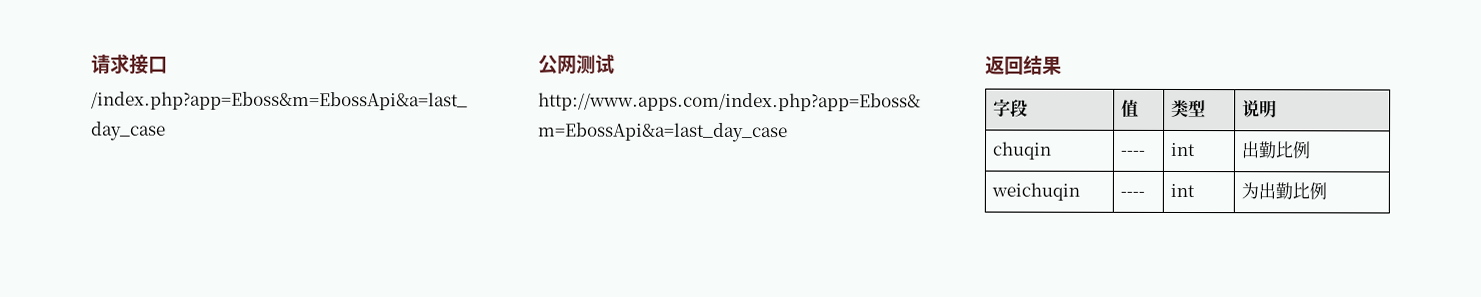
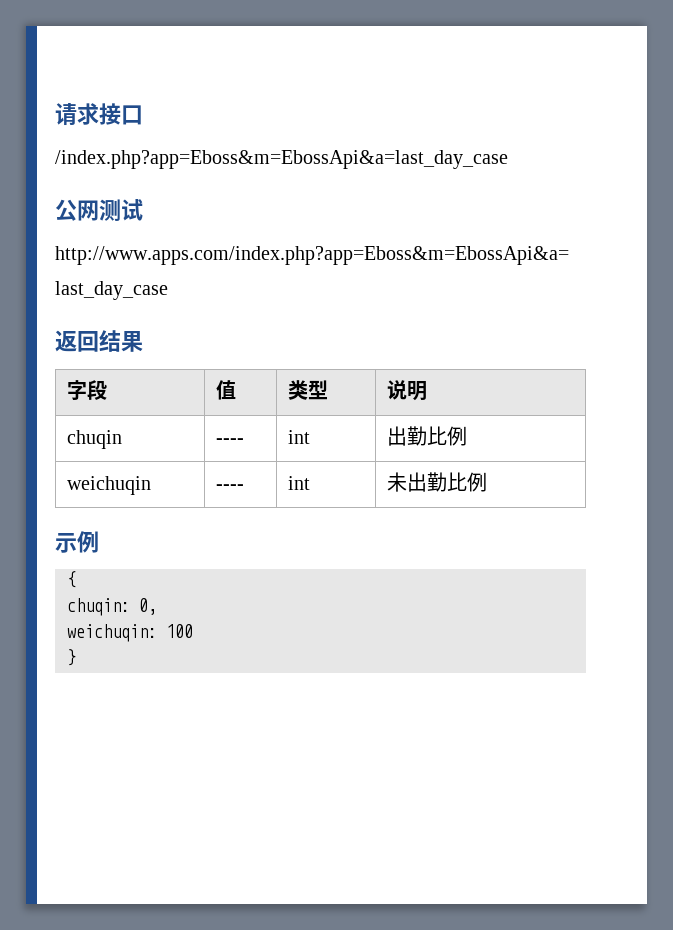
[1241,182,1328,200] 为出勤比例 -> [387,472,488,492] [55,531,99,553] [67,571,76,588] [67,598,157,616] [67,624,193,642] [67,649,76,666] 未出勤比例 // 示例 // { // chuqin: 0, // weichuqin: 100 // }

